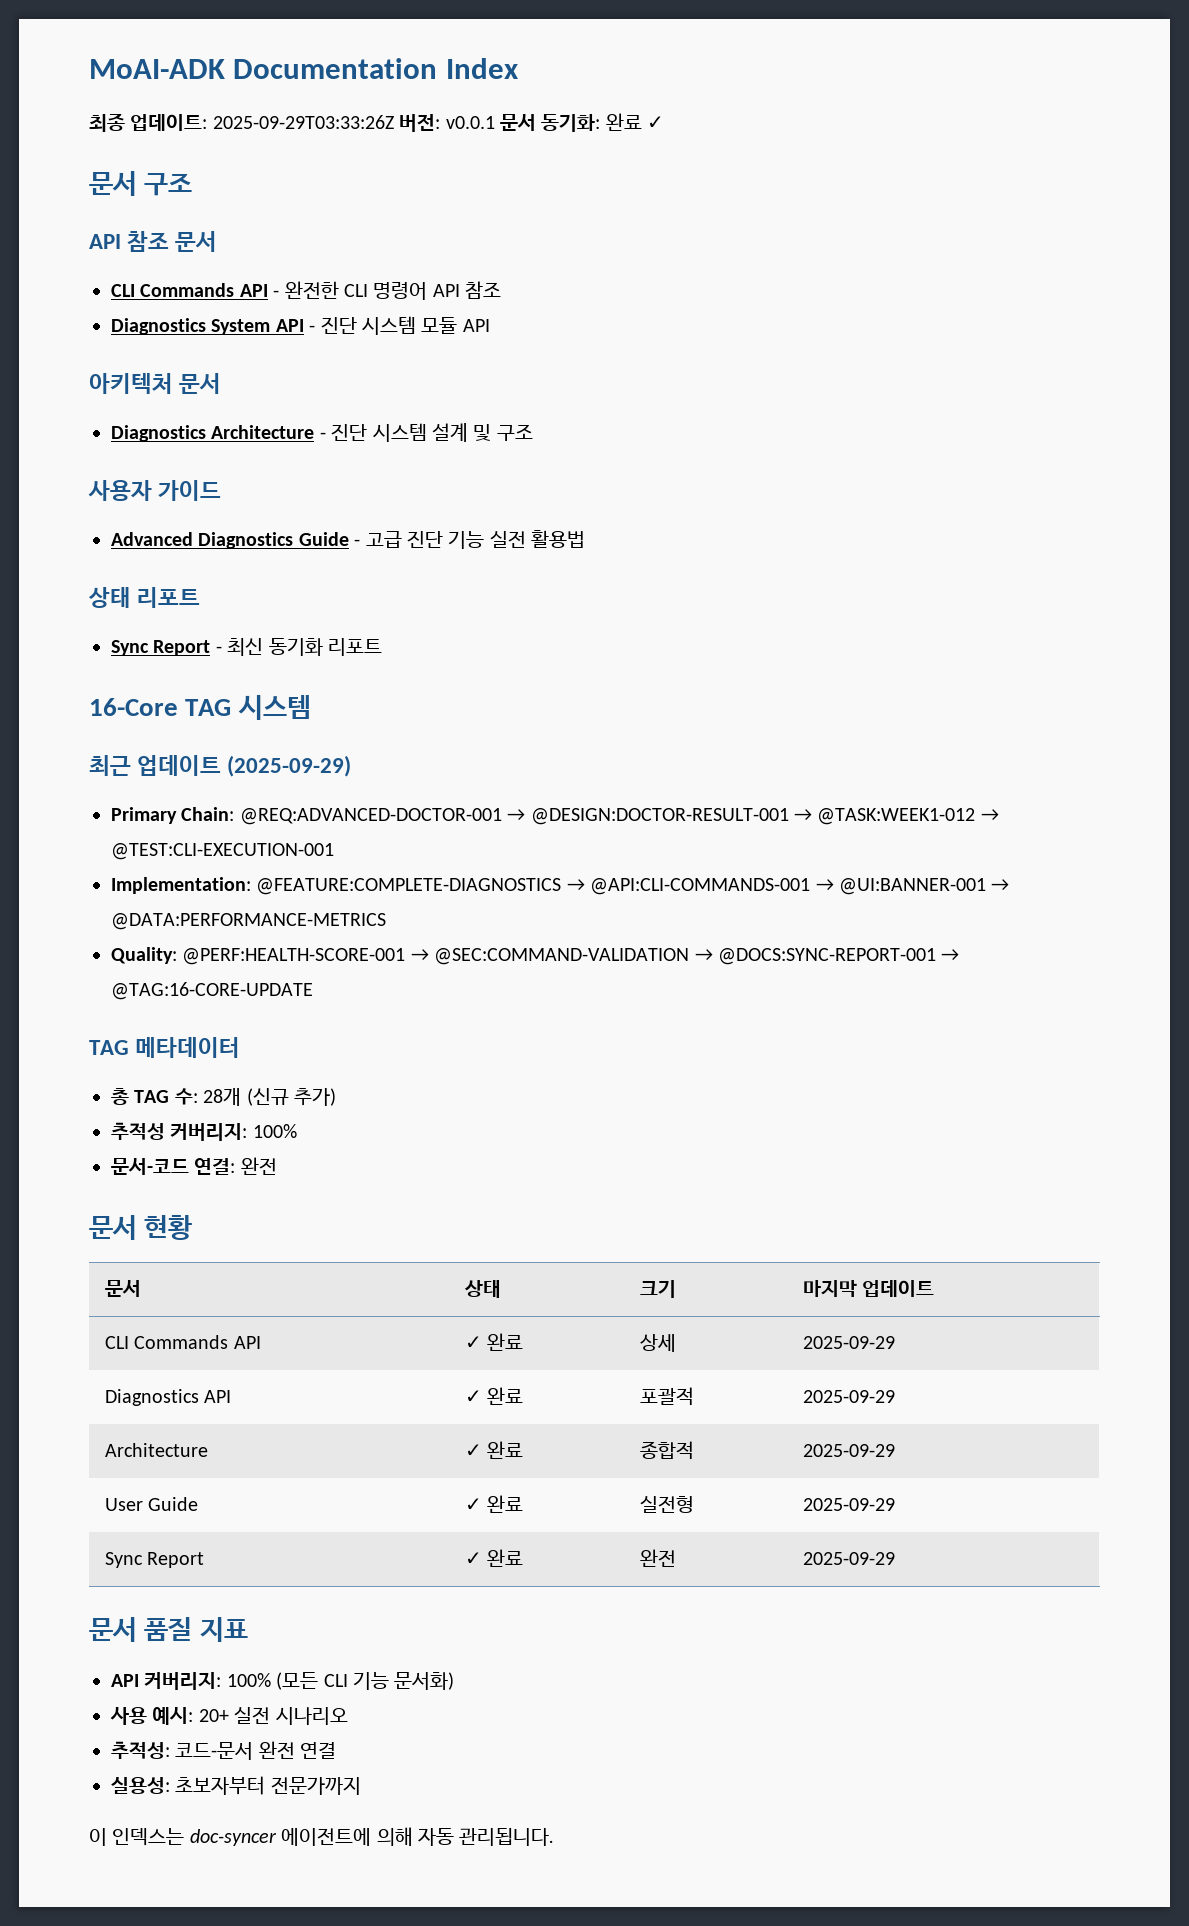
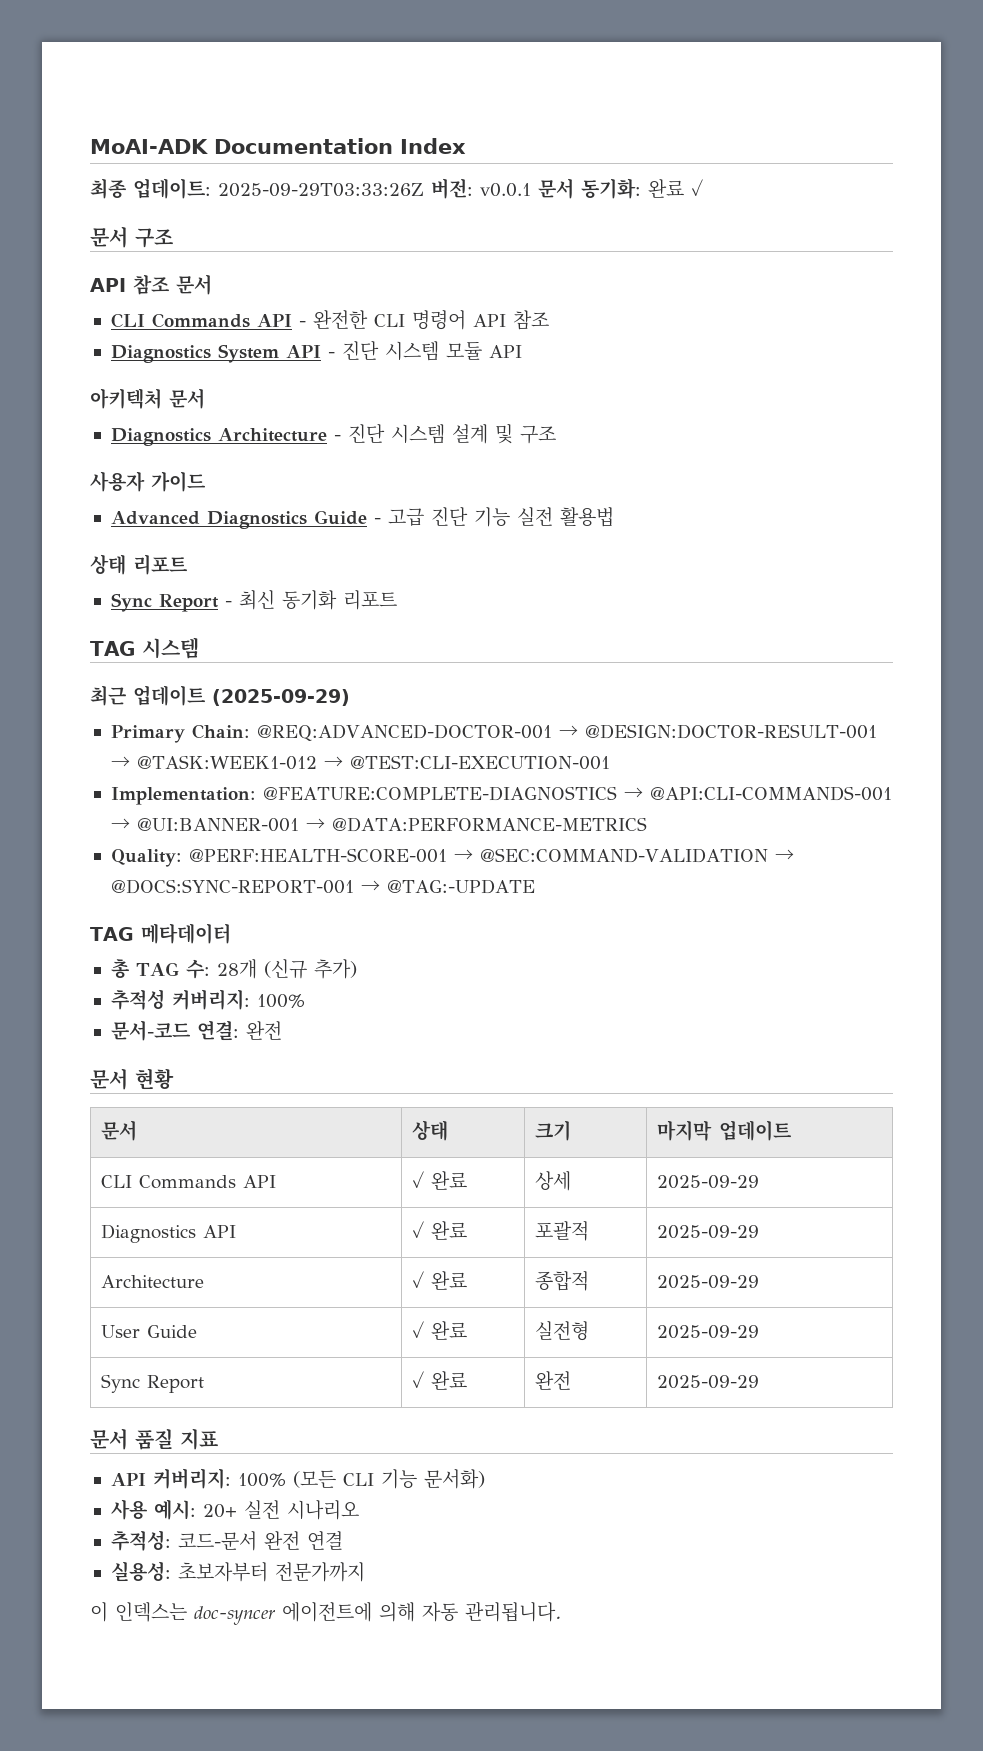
[89,698,178,716] 16-Core -> (397, 600) none
[111,982,313,1000] @TAG:16-CORE-UPDATE -> [386,879,535,894] @TAG:-UPDATE

